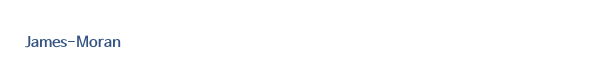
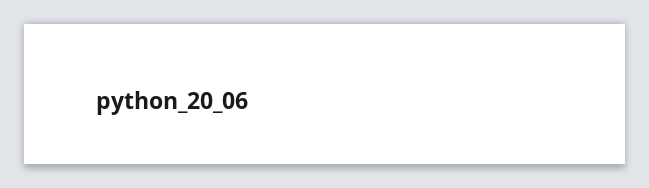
[25,35,121,48] James-Moran -> [96,91,248,115] python_20_06

